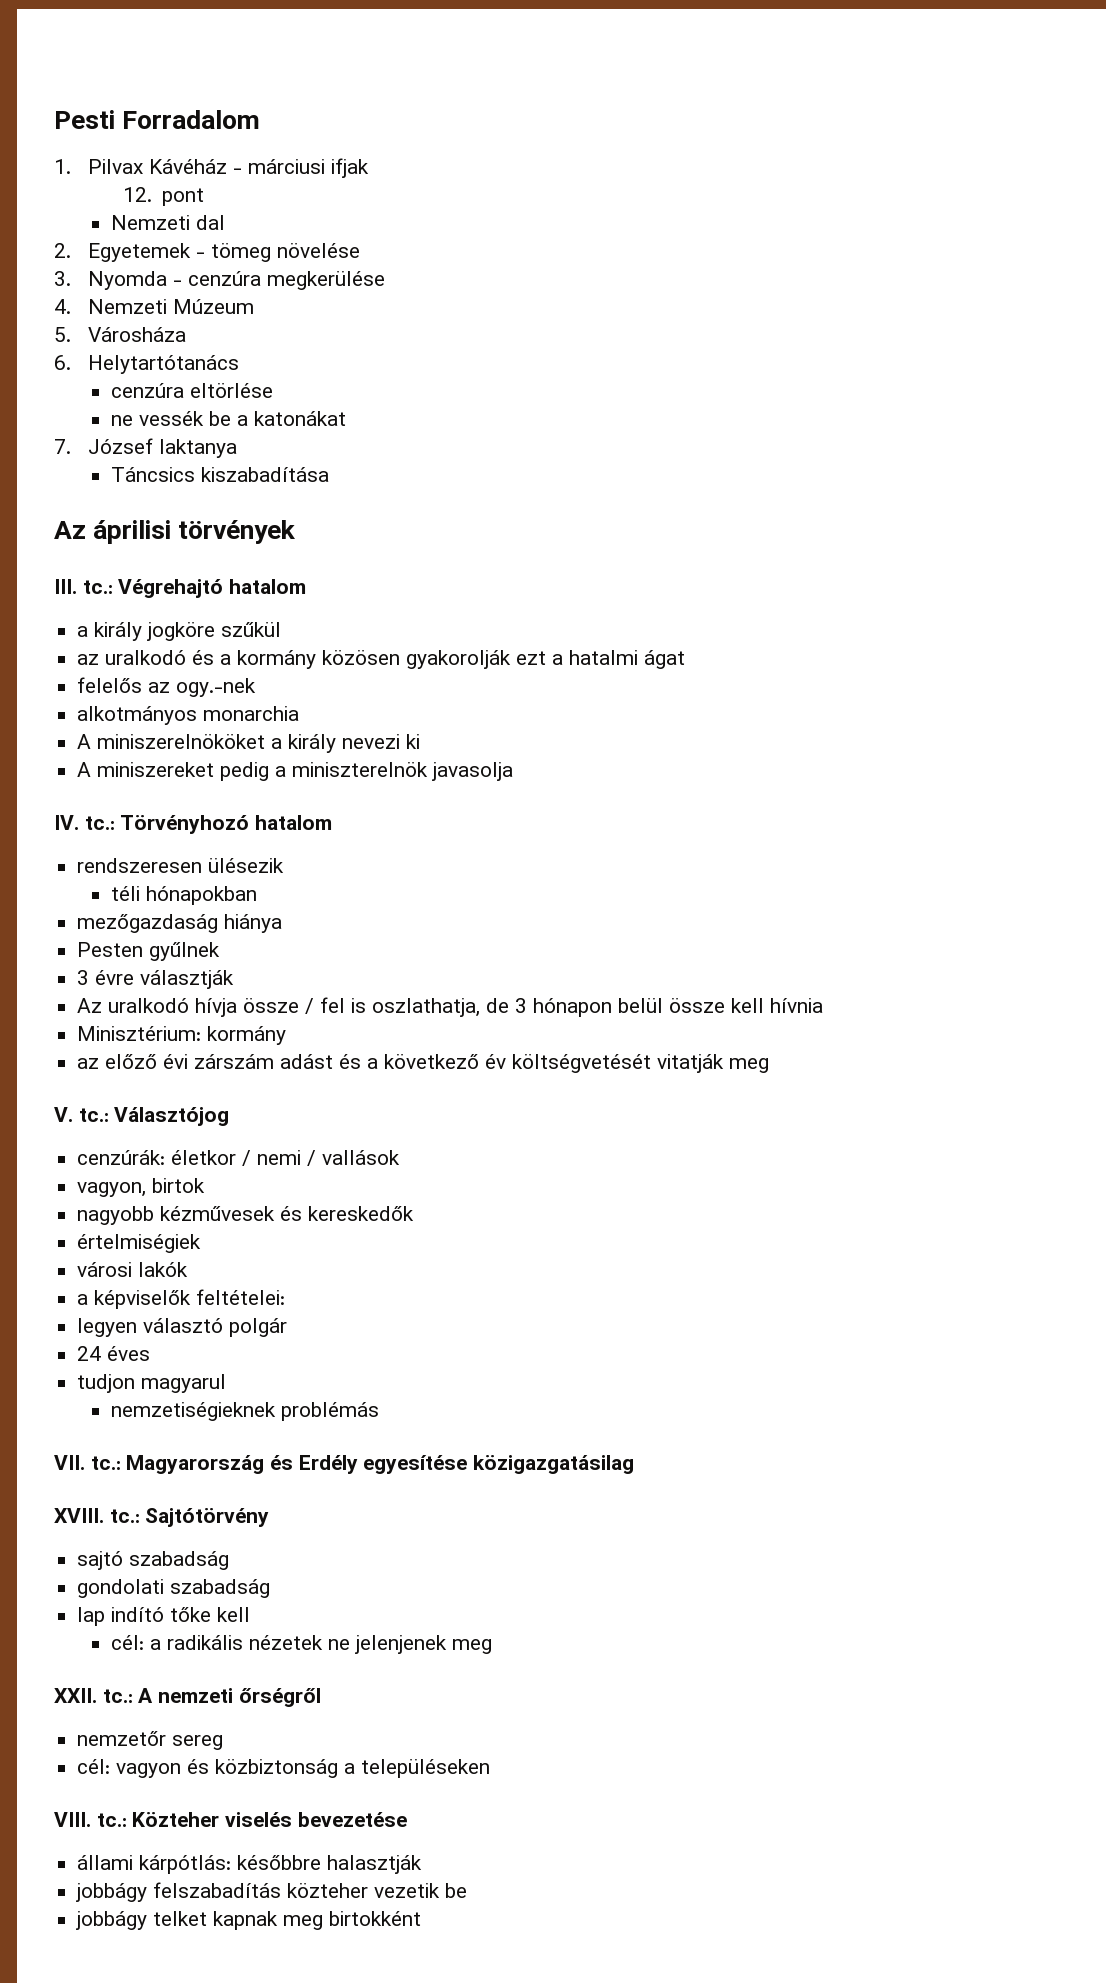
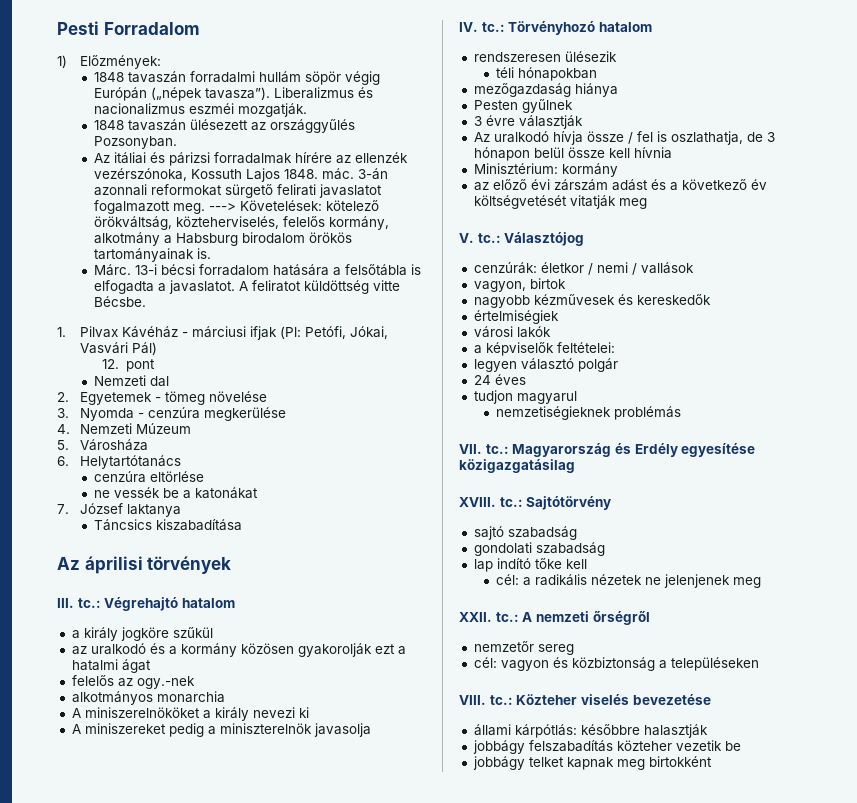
(261, 119) none -> [57,55,161,69] [94,71,381,85] [94,87,374,101] [94,103,308,117] [94,119,356,133] [94,136,178,149] [94,152,409,166] [94,168,389,182] [94,184,383,198] [94,200,380,214] [94,216,390,230] [94,232,353,246] [94,248,212,262] [94,264,422,276] [94,280,401,294] [94,296,147,307] // 1) Előzmények: // 1848 tavaszán forradalmi hullám söpör végig Európán („népek tavasza”). Liberalizmus és nacionalizmus eszméi mozgatják. // 1848 tavaszán ülésezett az országgyűlés Pozsonyban. // Az itáliai és párizsi forradalmak hírére az ellenzék vezérszónoka, Kossuth Lajos 1848. mác. 3-án azonnali reformokat sürgető felirati javaslatot fogalmazott meg. ---> Követelések: kötelező örökváltság, közteherviselés, felelős kormány, alkotmány a Habsburg birodalom örökös tartományainak is. // Márc. 13-i bécsi forradalom hatására a felsőtábla is elfogadta a javaslatot. A feliratot küldöttség vitte Bécsbe.
(370, 168) none -> [279,326,388,339] [79,342,157,355] (Pl: Petófi, Jókai, Vasvári Pál)

